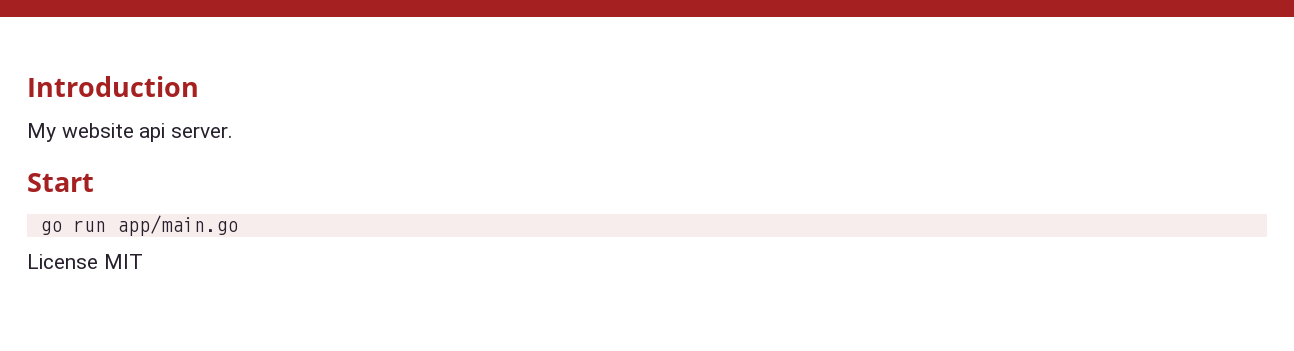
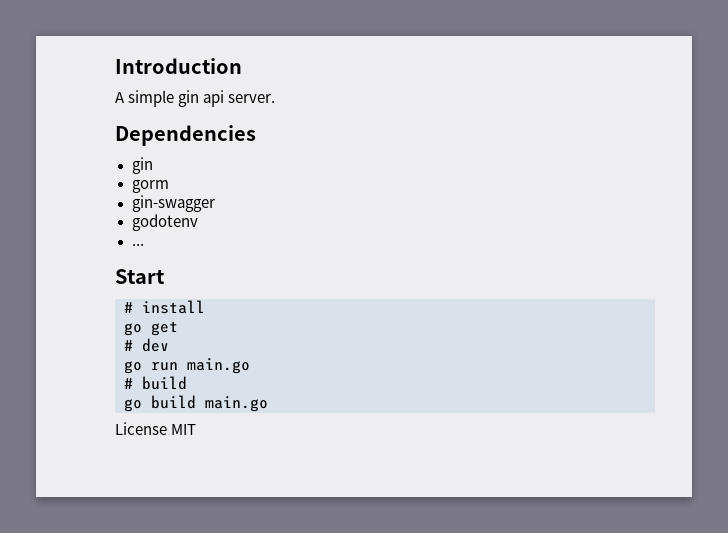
[27,123,134,142] My website -> [115,90,200,107] A simple gin
[27,173,94,192] [39,215,238,236] Start // go run app/main.go -> [115,125,256,146] [131,157,153,174] [131,180,169,193] [131,195,215,212] [131,214,198,231] [131,243,144,246] [115,269,165,284] [124,300,205,314] [124,321,178,336] [124,338,169,352] [124,358,250,374] [124,376,187,390] [124,395,268,412] Dependencies // gin // gorm // gin-swagger // godotenv // ... // Start // # install // go get // # dev // go run main.go // # build // go build main.go

